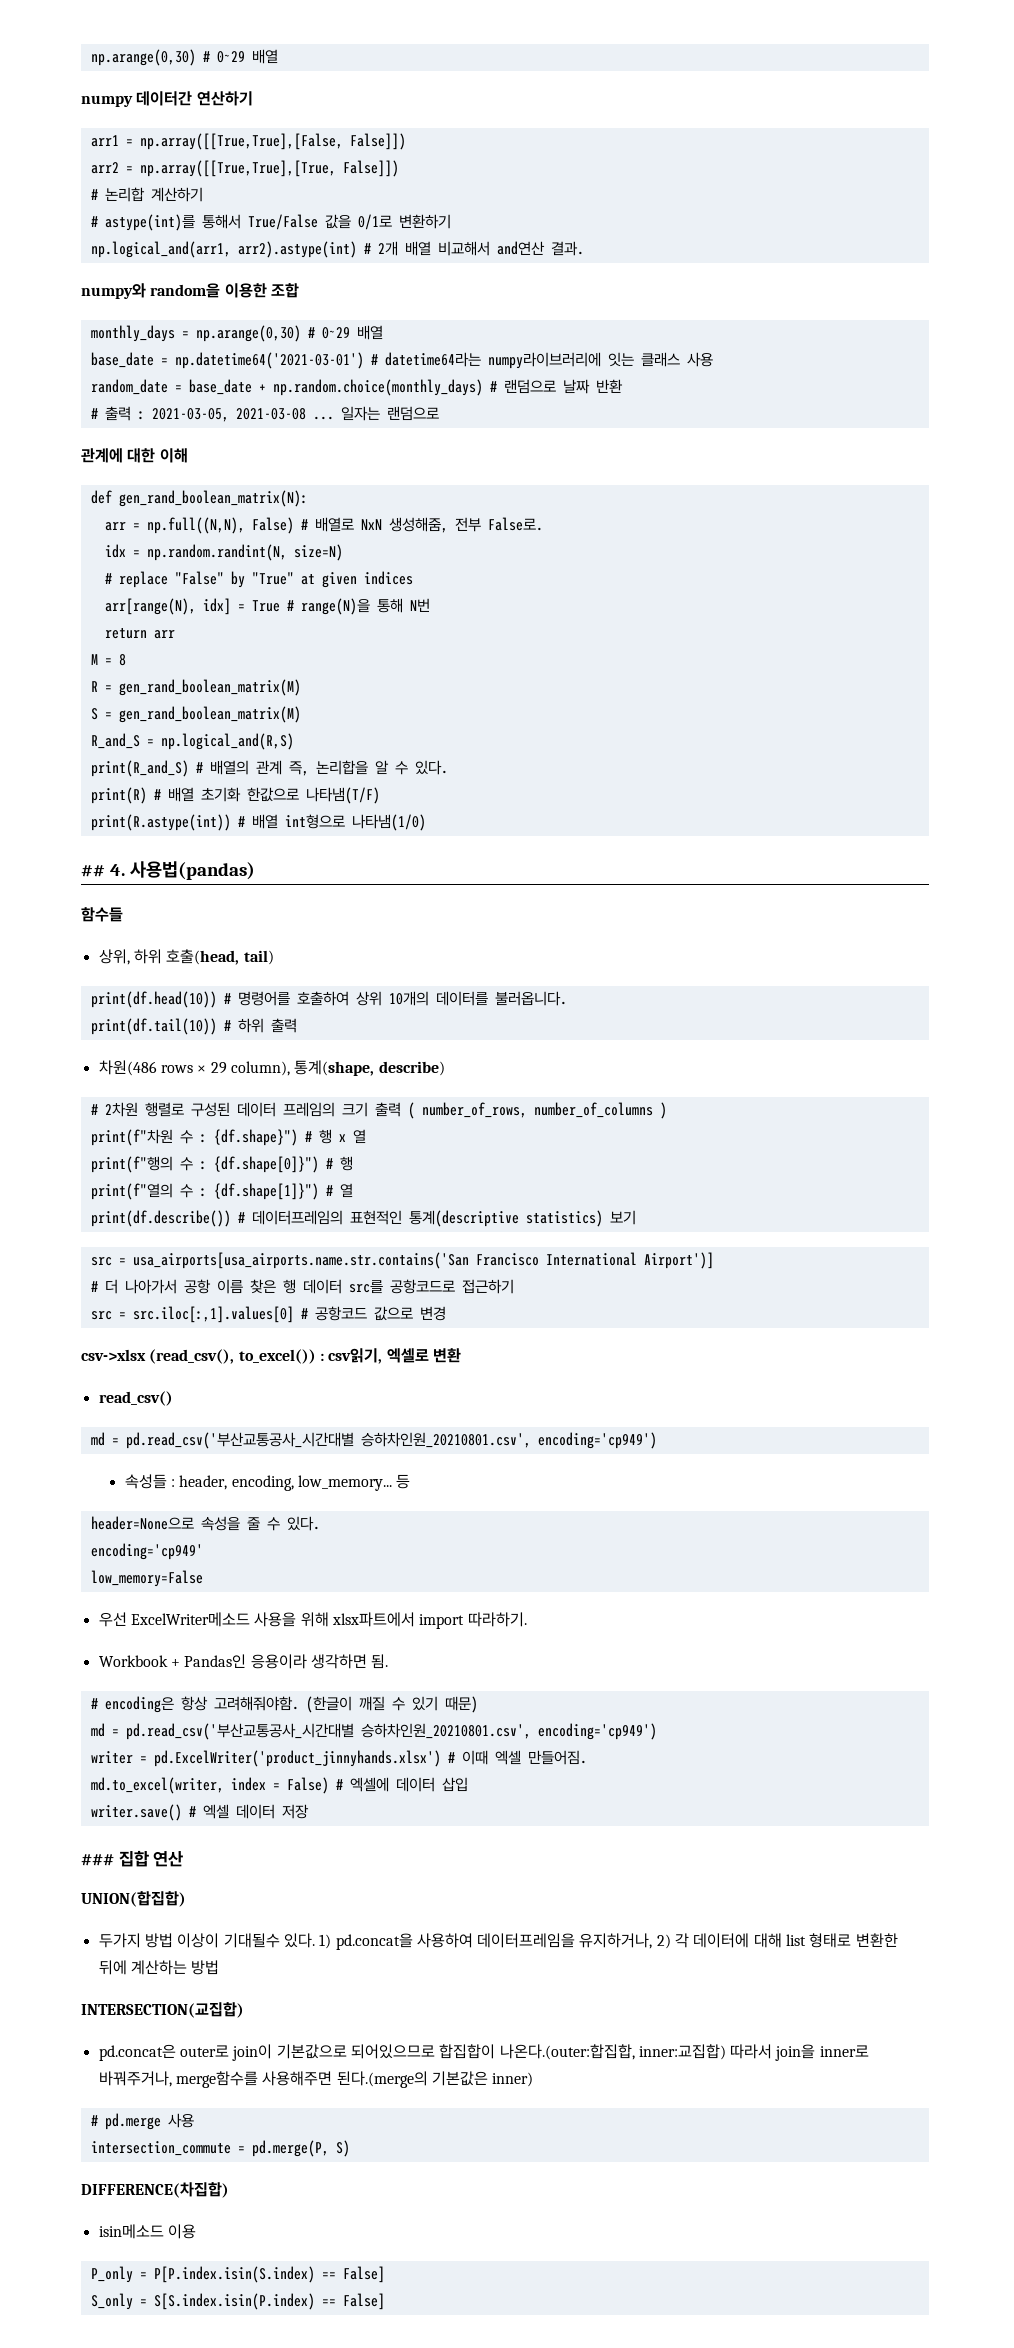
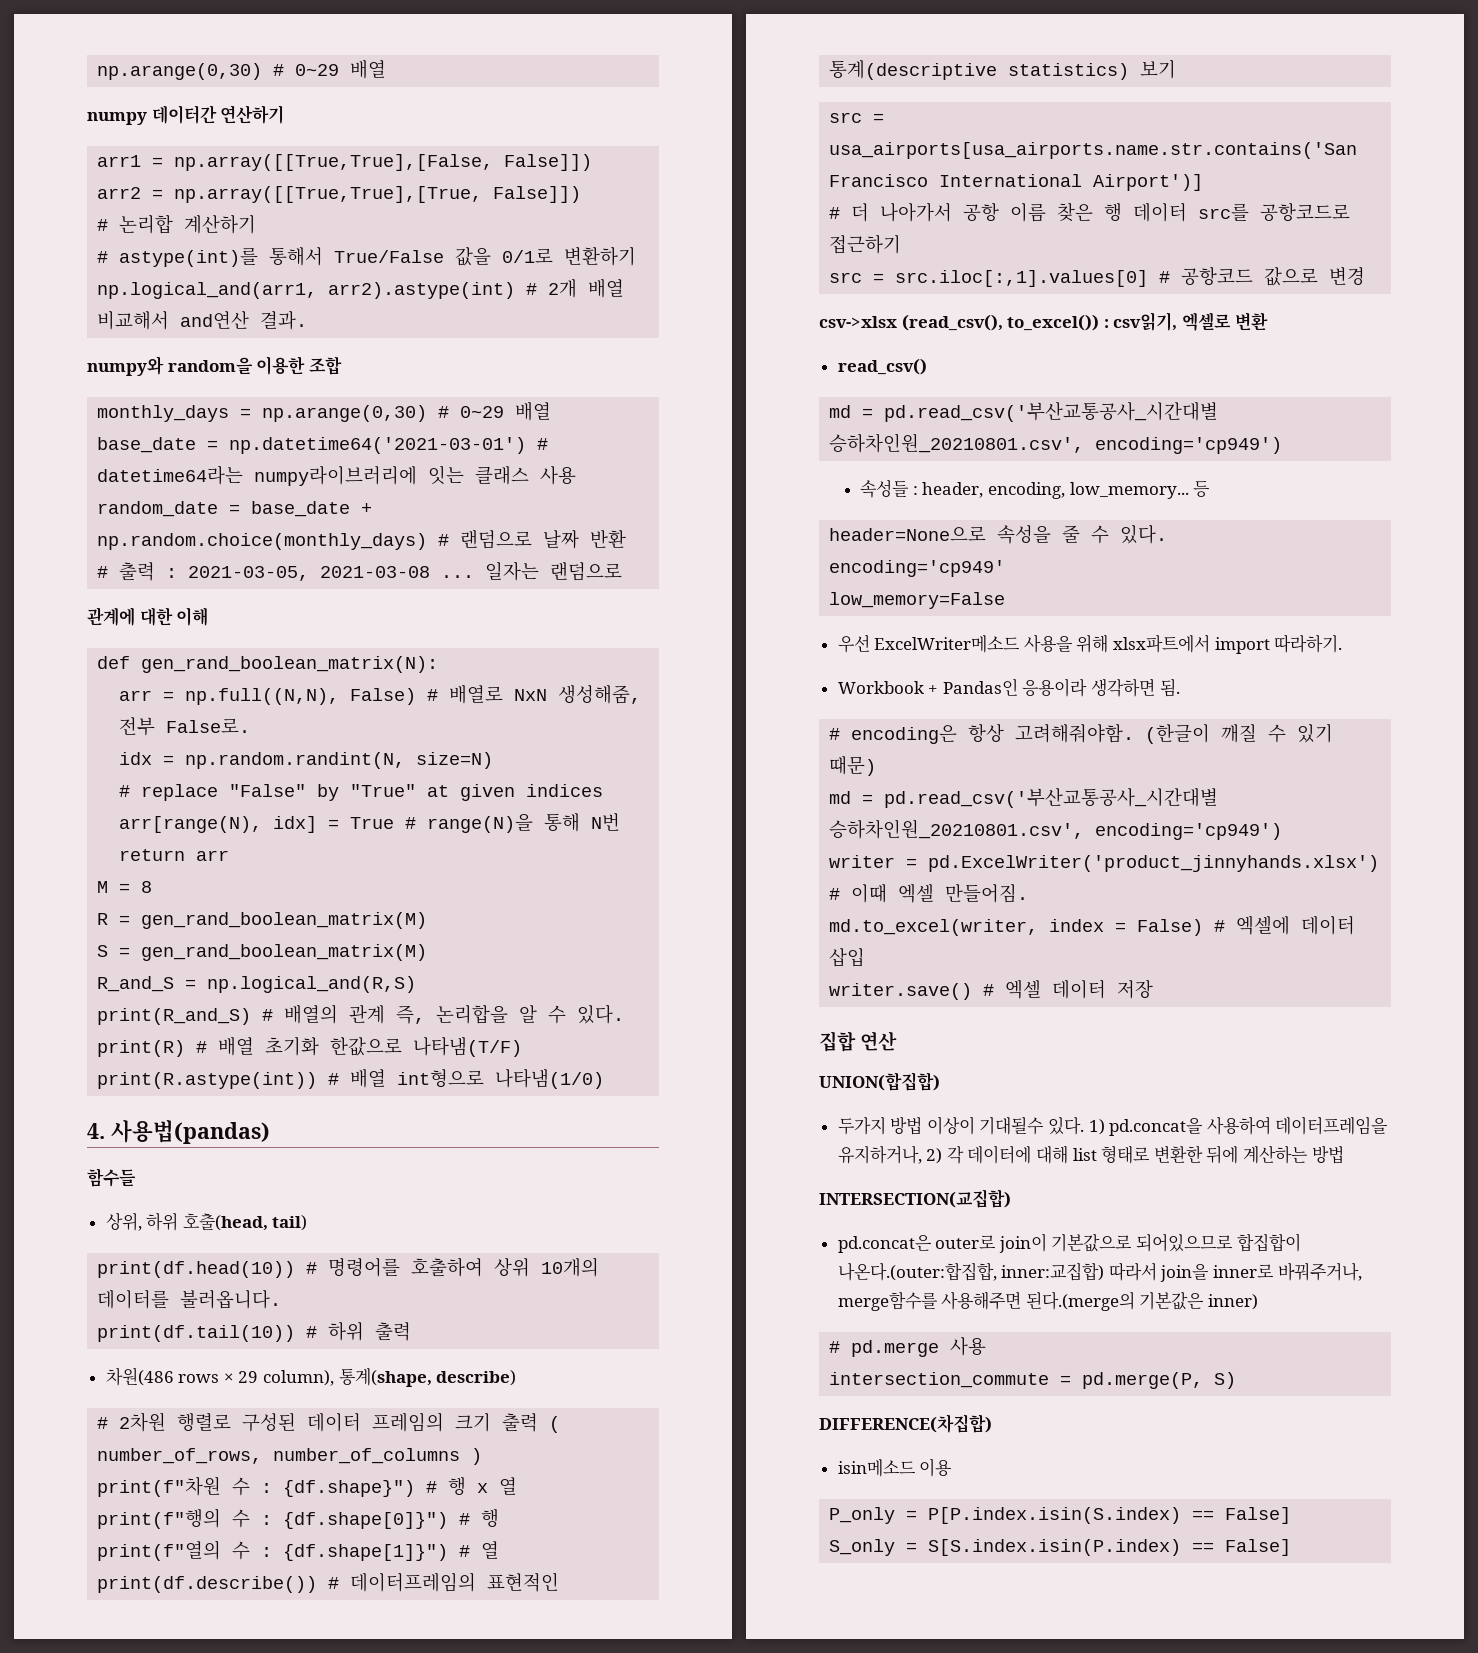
[81,865,105,877] ## -> (605, 1078) none
[81,1854,114,1866] ### -> (1154, 989) none

